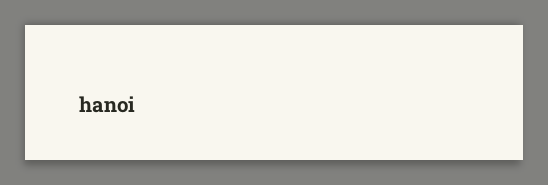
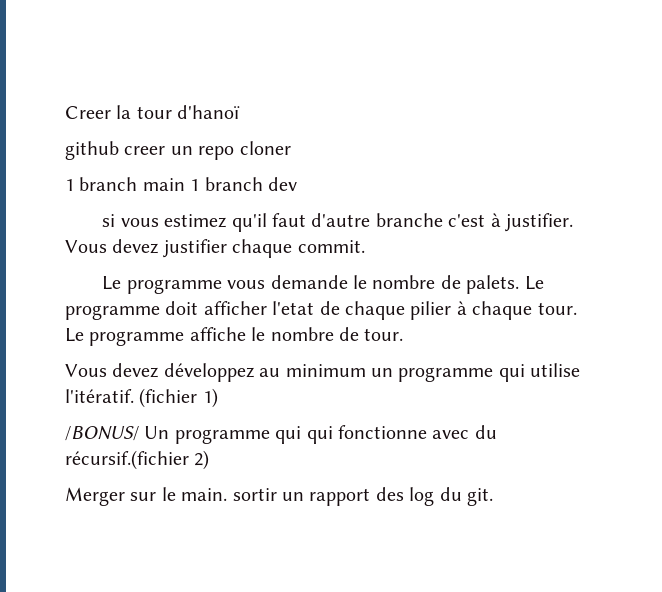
[79,96,135,113] hanoi -> [65,105,241,119] [65,141,291,160] [65,177,297,191] [102,213,574,232] [65,239,365,258] [102,275,544,294] [65,301,577,320] [65,327,404,346] [65,363,581,382] [65,388,218,408] [65,425,497,444] [65,450,210,470] [65,487,493,506] Creer la tour d'hanoï // github creer un repo cloner // 1 branch main 1 branch dev // si vous estimez qu'il faut d'autre branche c'est à justifier. Vous devez justifier chaque commit. // Le programme vous demande le nombre de palets. Le programme doit afficher l'etat de chaque pilier à chaque tour. Le programme affiche le nombre de tour. // Vous devez développez au minimum un programme qui utilise l'itératif. (fichier 1) // /BONUS/ Un programme qui qui fonctionne avec du récursif.(fichier 2) // Merger sur le main. sortir un rapport des log du git.

